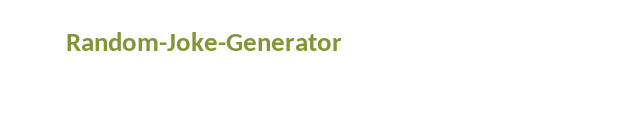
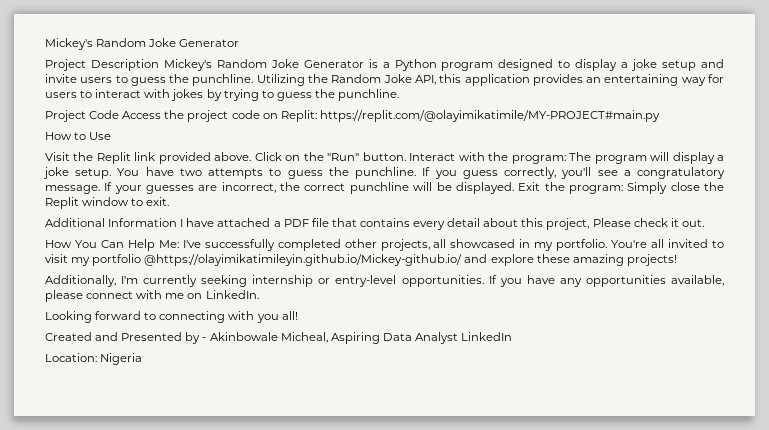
[66,32,342,51] Random-Joke-Generator -> [45,38,240,50] [45,59,724,71] [45,74,724,86] [45,89,400,101] [45,110,660,122] [45,132,112,140] [45,152,725,164] [43,167,725,179] [45,182,725,194] [45,197,170,209] [45,218,704,230] [45,239,725,251] [45,254,677,266] [45,275,725,287] [45,290,259,302] [45,311,298,323] [45,332,513,344] [45,353,143,365] Mickey's Random Joke Generator // Project Description Mickey's Random Joke Generator is a Python program designed to display a joke setup and invite users to guess the punchline. Utilizing the Random Joke API, this application provides an entertaining way for users to interact with jokes by trying to guess the punchline. // Project Code Access the project code on Replit: https://replit.com/@olayimikatimile/MY-PROJECT#main.py // How to Use // Visit the Replit link provided above. Click on the "Run" button. Interact with the program: The program will display a joke setup. You have two attempts to guess the punchline. If you guess correctly, you'll see a congratulatory message. If your guesses are incorrect, the correct punchline will be displayed. Exit the program: Simply close the Replit window to exit. // Additional Information I have attached a PDF file that contains every detail about this project, Please check it out. // How You Can Help Me: I've successfully completed other projects, all showcased in my portfolio. You're all invited to visit my portfolio @https://olayimikatimileyin.github.io/Mickey-github.io/ and explore these amazing projects! // Additionally, I'm currently seeking internship or entry-level opportunities. If you have any opportunities available, please connect with me on LinkedIn. // Looking forward to connecting with you all! // Created and Presented by - Akinbowale Micheal, Aspiring Data Analyst LinkedIn // Location: Nigeria

